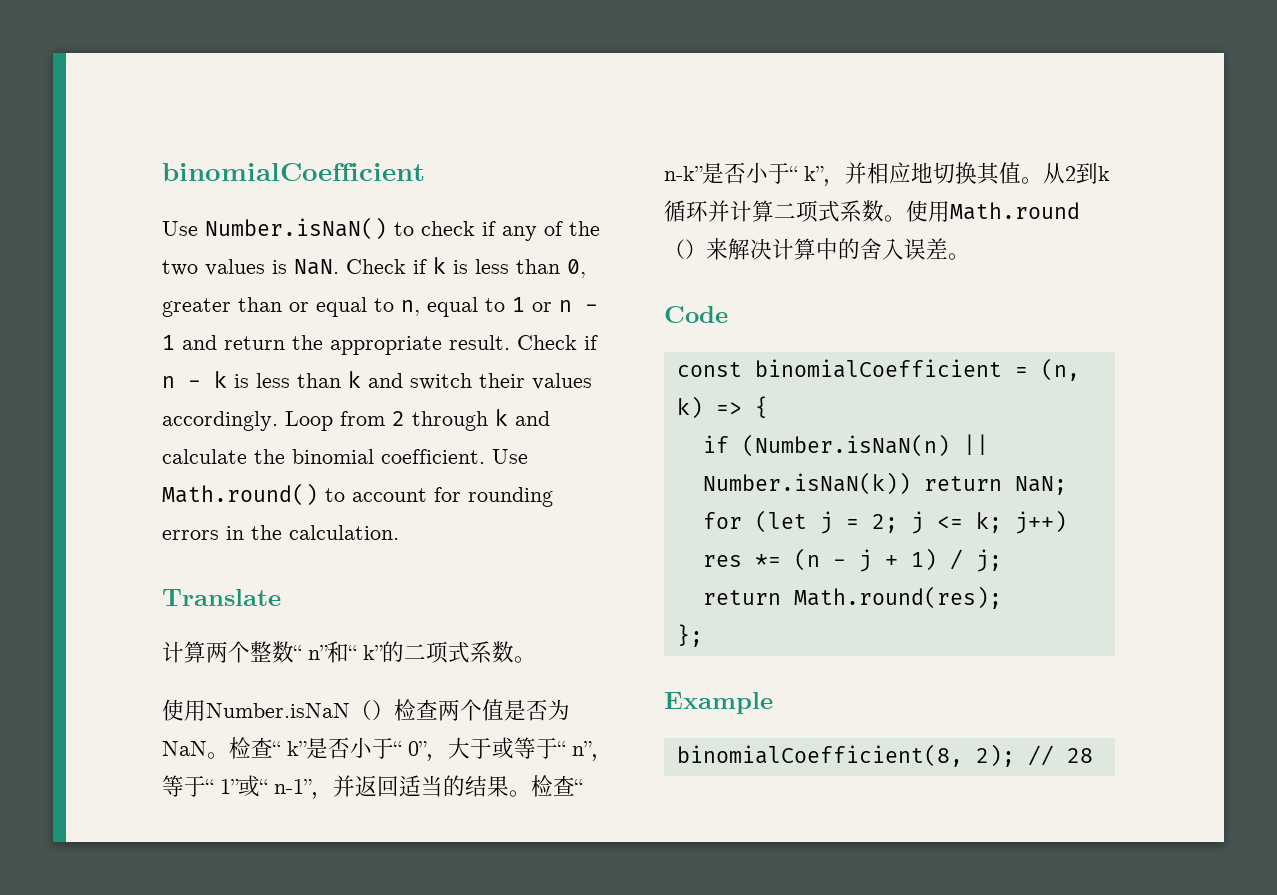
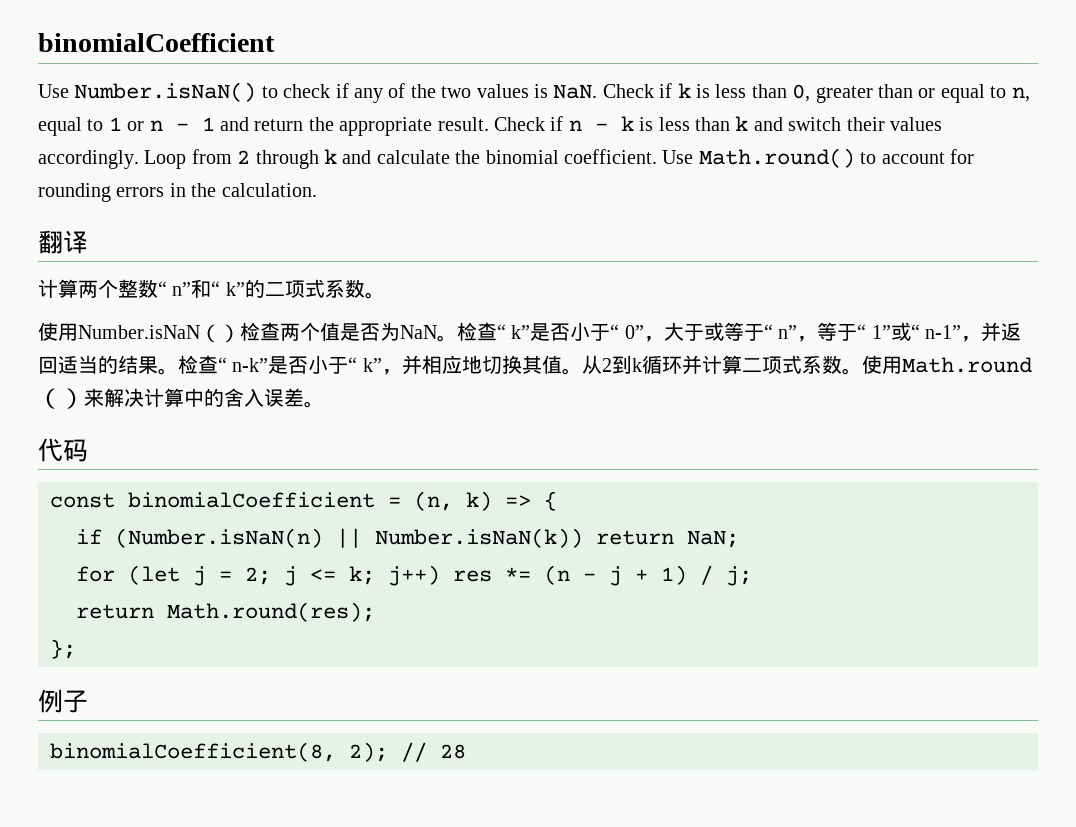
[162,589,281,606] Translate -> [38,230,88,254] 翻译
[664,306,728,323] Code -> [38,438,88,462] 代码
[664,692,773,714] Example -> [38,689,88,713] 例子

